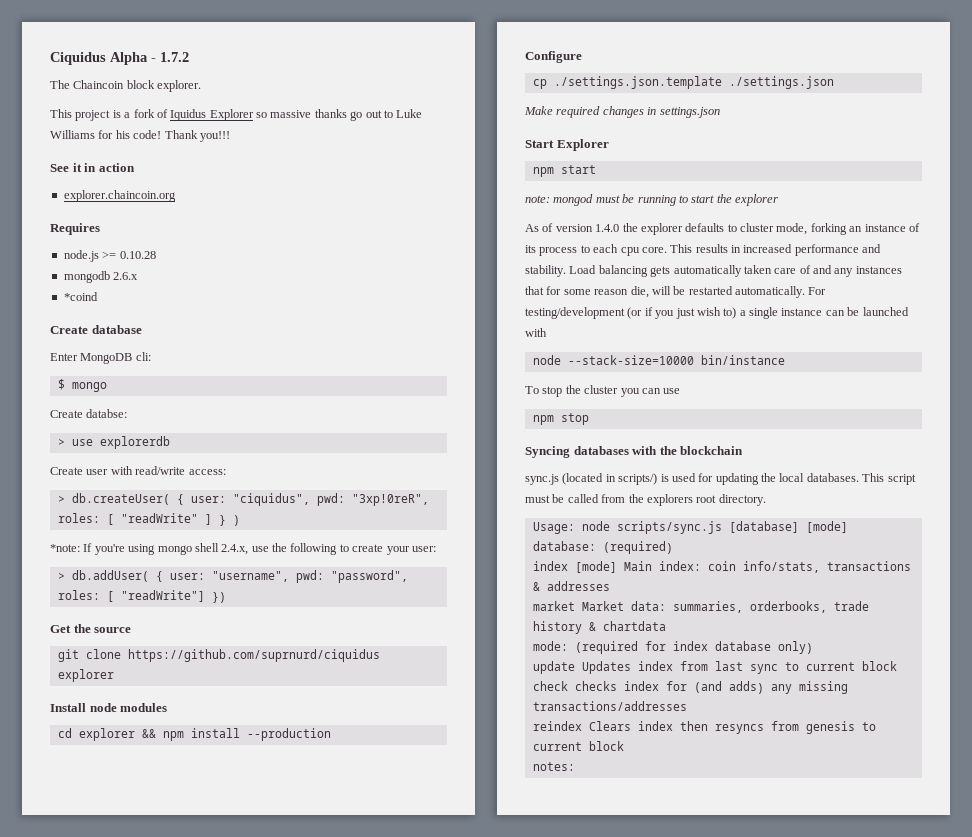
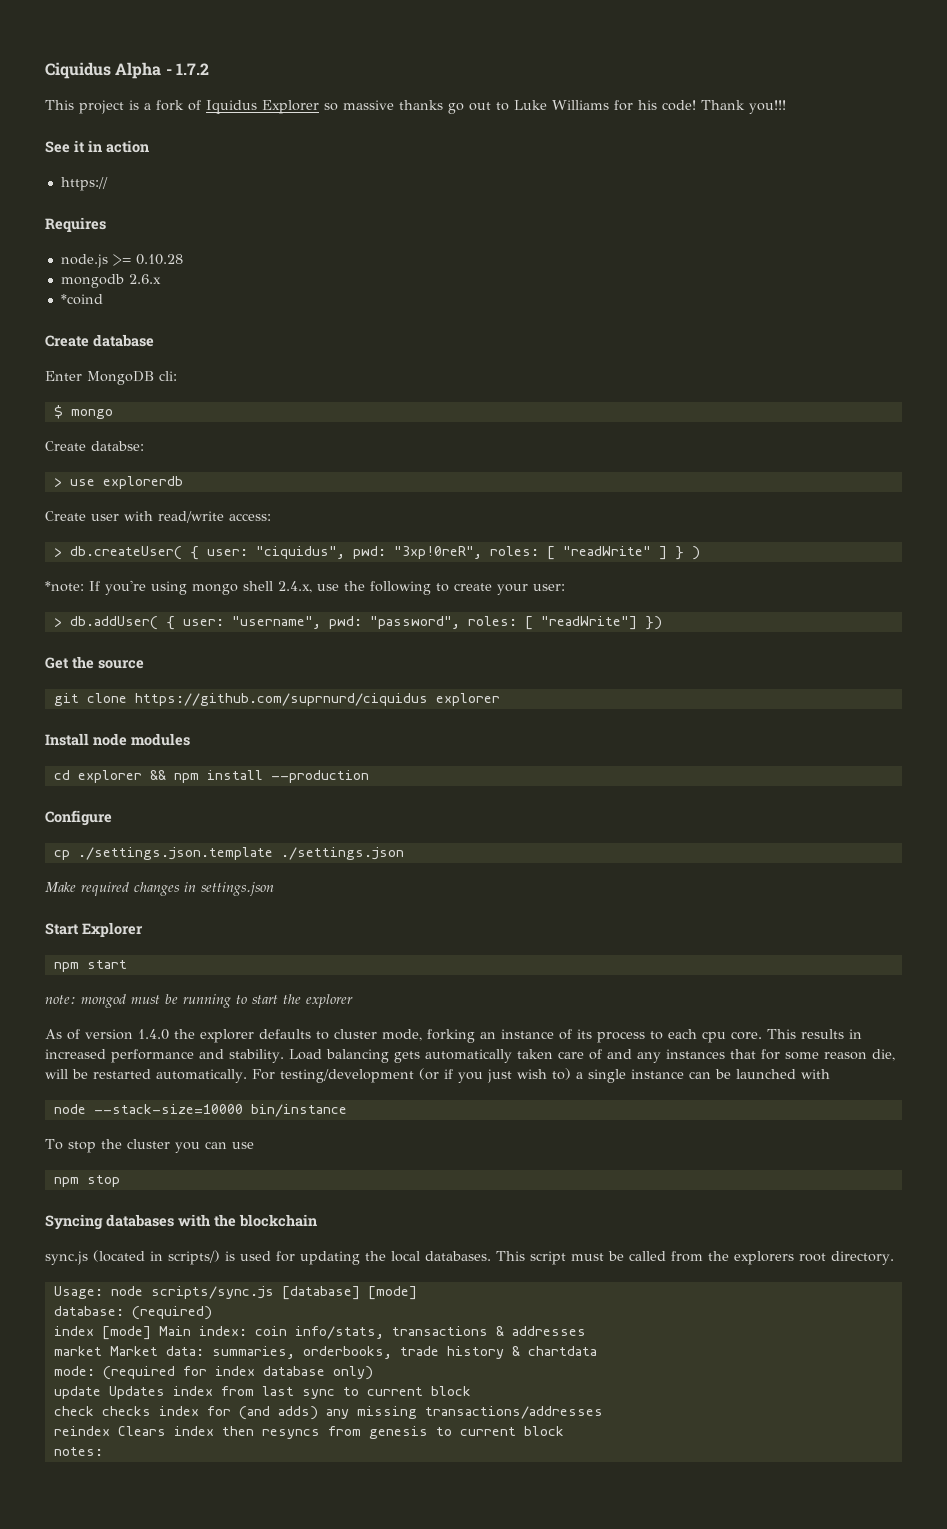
[50,80,202,92] // The Chaincoin block explorer. -> (209, 69) none
[63,190,176,202] explorer.chaincoin.org -> [60,177,108,191] https://

